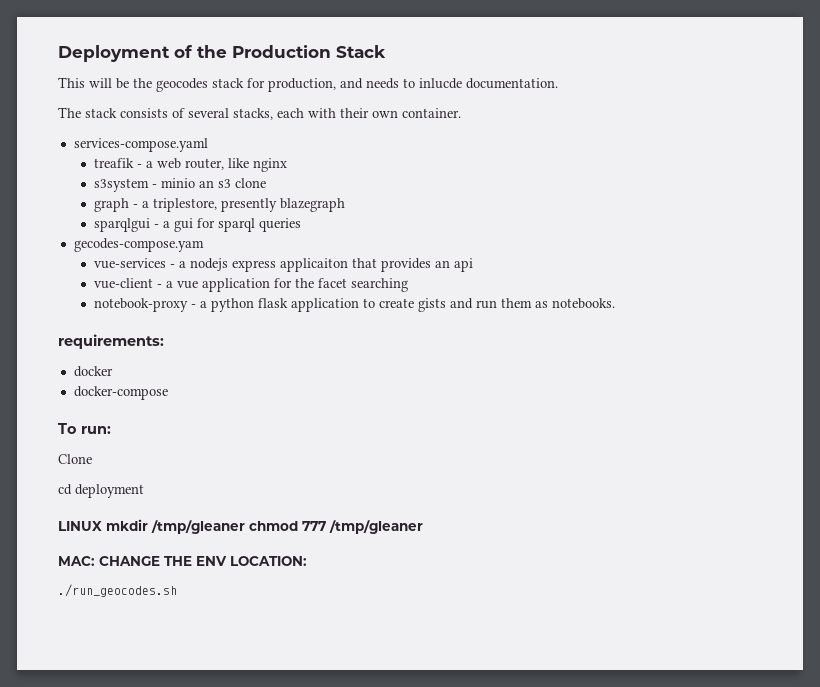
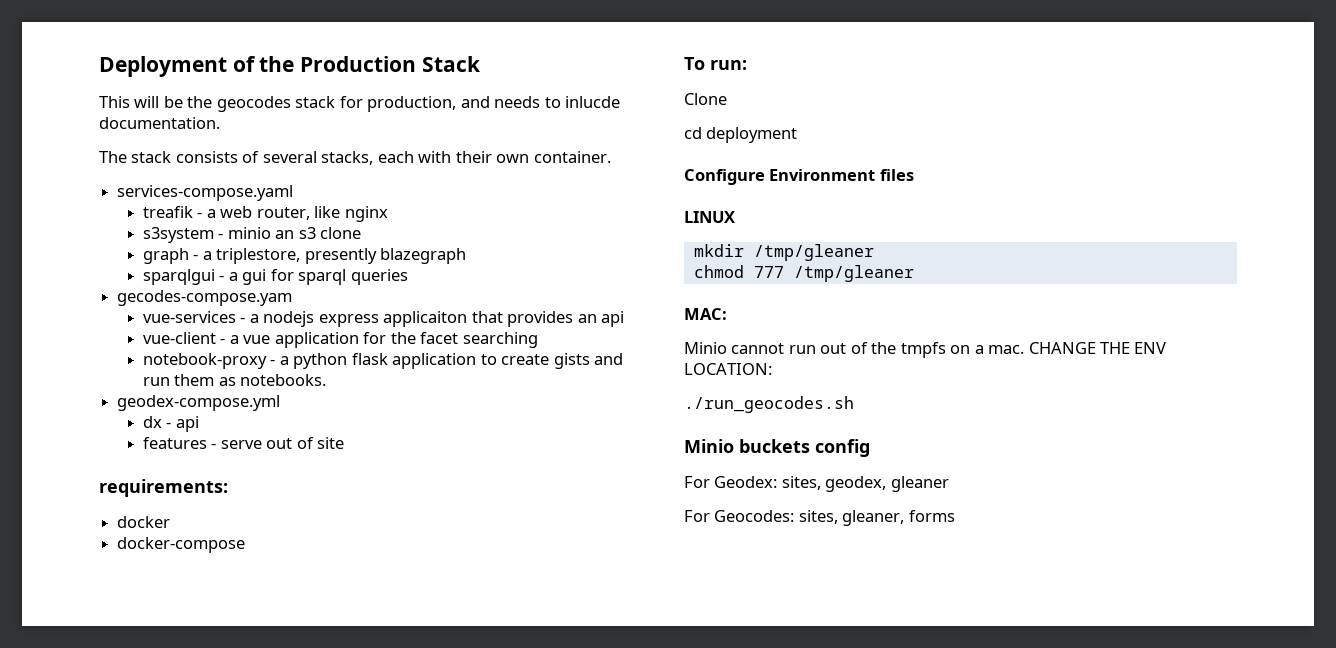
(616, 303) none -> [117,395,281,411] [142,416,199,432] [142,437,345,449] // geodex-compose.yml // dx - api // features - serve out of site
(144, 491) none -> [684,169,914,185] // Configure Environment files
(102, 526) none -> (735, 217) //
(245, 527) none -> (874, 252) //
(95, 561) none -> [684,342,1025,358] // Minio cannot run out of the tmpfs on a mac.
(177, 590) none -> [684,439,870,457] [684,476,949,492] [684,510,955,526] // Minio buckets config // For Geodex: sites, geodex, gleaner // For Geocodes: sites, gleaner, forms

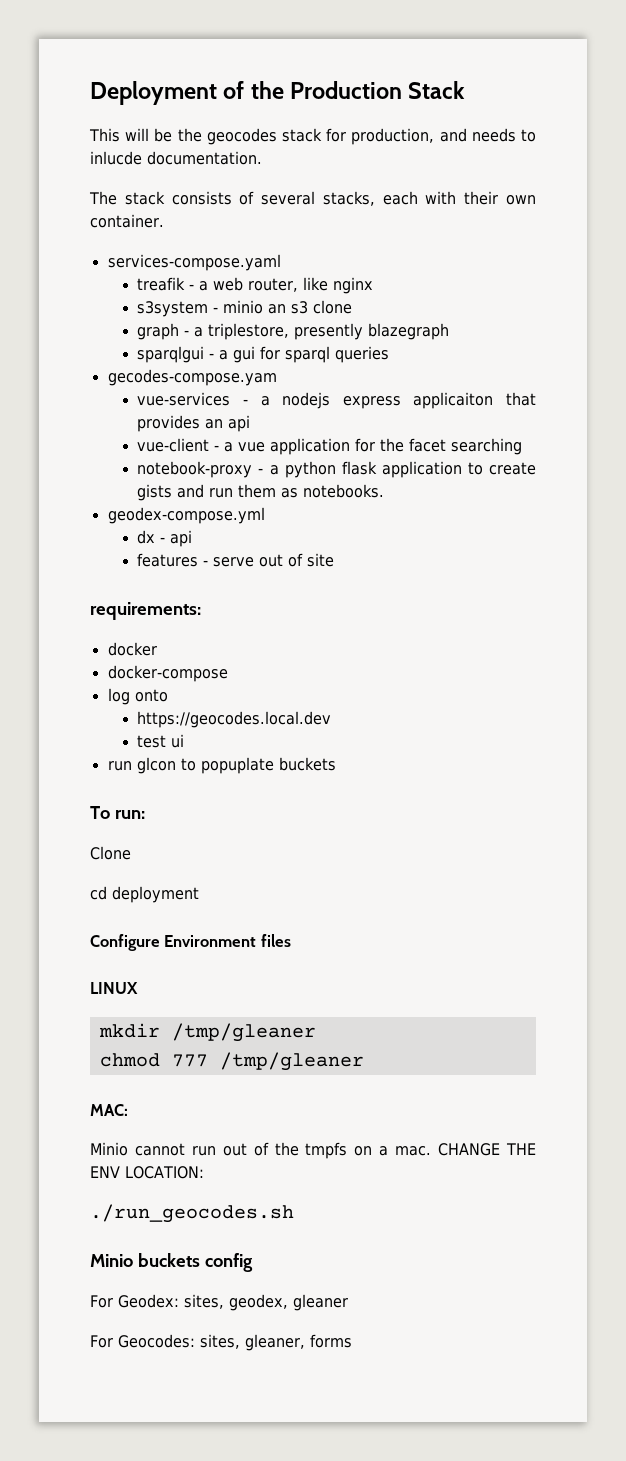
(246, 545) none -> [107,688,168,705] [137,711,332,728] [137,734,185,748] [107,757,336,774] // log onto // https://geocodes.local.dev // test ui // run glcon to popuplate buckets

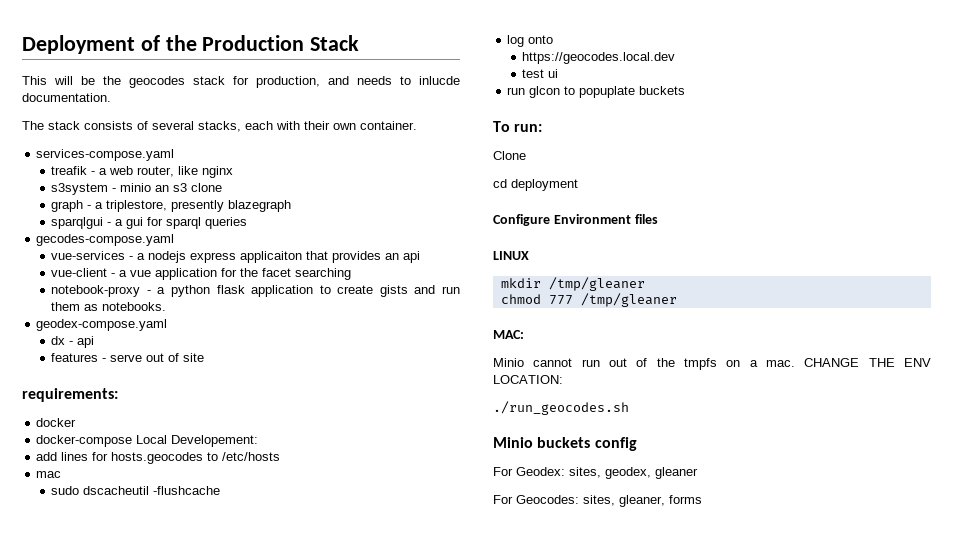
[107,369,277,386] gecodes-compose.yam -> [36,234,175,246] gecodes-compose.yaml
[107,507,265,524] geodex-compose.yml -> [36,319,168,331] geodex-compose.yaml
(228, 673) none -> [136,435,259,447] [36,452,281,464] [36,471,62,478] [51,486,221,495] Local Developement: // add lines for hosts.geocodes to /etc/hosts // mac // sudo dscacheutil -flushcache

